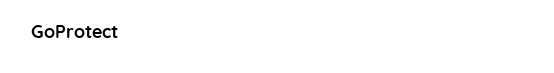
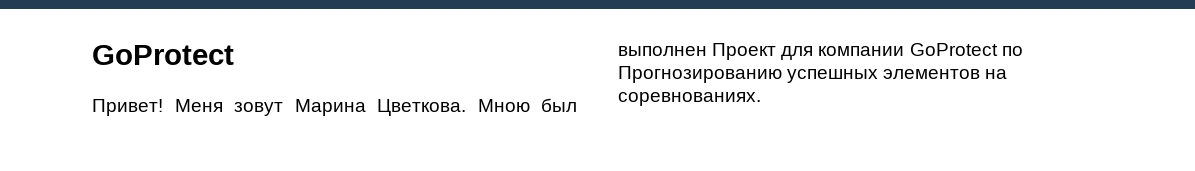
[31,25,118,38] GoProtect -> [92,45,234,65] [92,98,577,116] [618,43,1023,60] [618,66,1008,83] [618,92,761,106] GoProtect // Привет! Меня зовут Марина Цветкова. Мною был выполнен Проект для компании GoProtect по Прогнозированию успешных элементов на соревнованиях.

